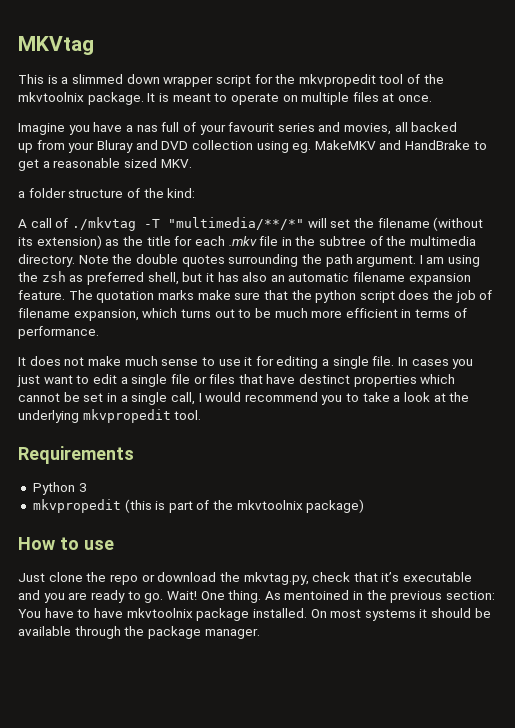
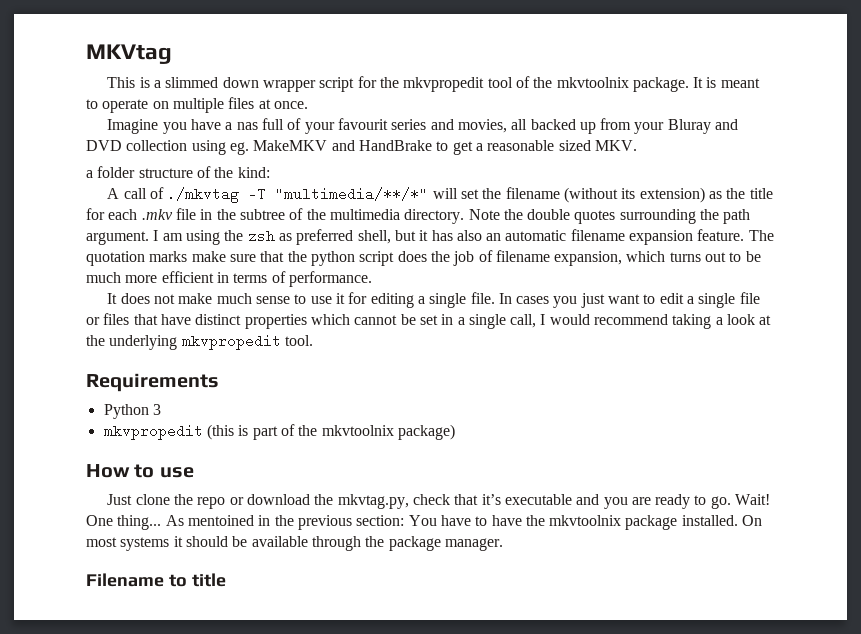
(458, 127) // -> (576, 124) none
[299,374,351,384] destinct -> [195,314,242,325] distinct
[321,392,390,405] you to take -> [672,314,712,329] taking
[228,590,262,603] thing. -> [117,515,162,530] thing...
(123, 613) none -> [525,515,545,526] the
(260, 633) none -> [86,573,226,587] // Filename to title

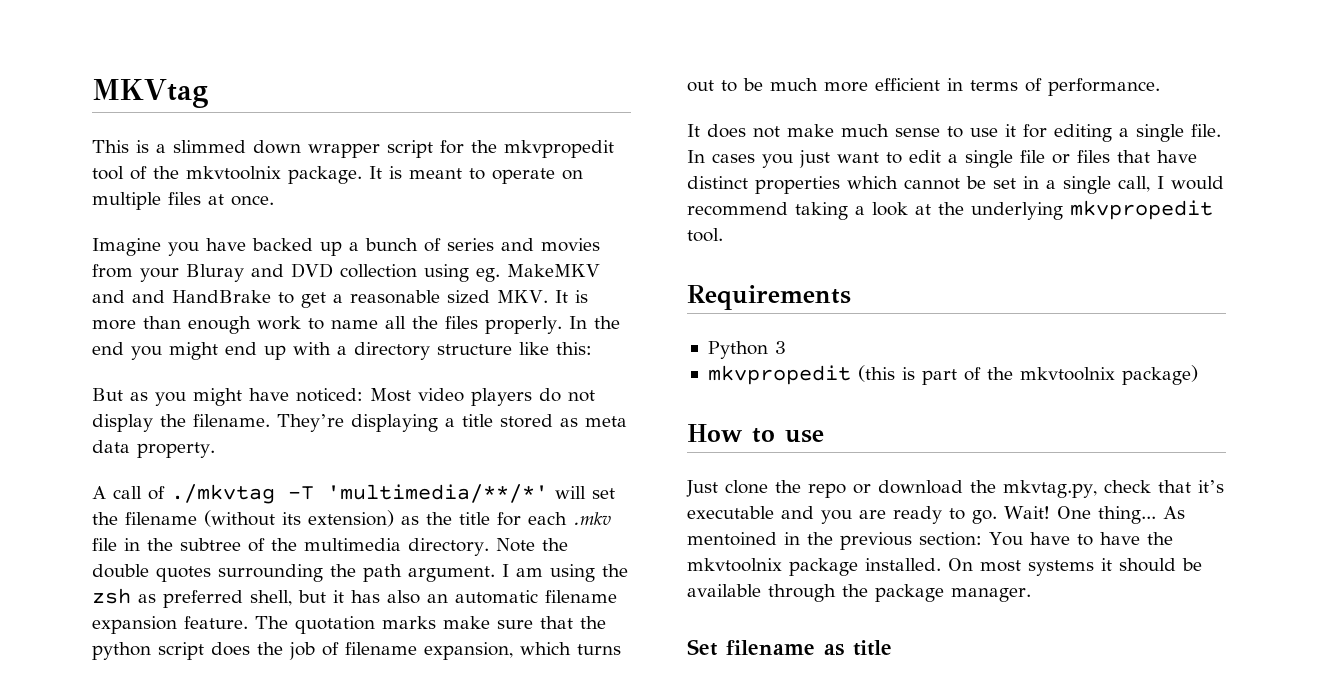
[225,118,596,134] a nas full of your favourit series and movies, all backed up -> [252,238,600,256] backed up a bunch of series and movies
(355, 145) none -> [132,290,165,303] and
[86,166,270,178] // a folder structure of the kind: -> [554,290,588,303] [92,316,620,334] [92,342,592,360] [92,388,595,406] [92,414,627,432] [92,440,215,458] It is more than enough work to name all the files properly. In the end you might end up with a directory structure like this: // But as you might have noticed: Most video players do not display the filename. They’re displaying a title stored as meta data property.
[275,187,429,201] "multimedia/**/*" -> [327,484,548,503] 'multimedia/**/*'
[86,573,187,587] Filename to -> [687,639,844,656] Set filename as

